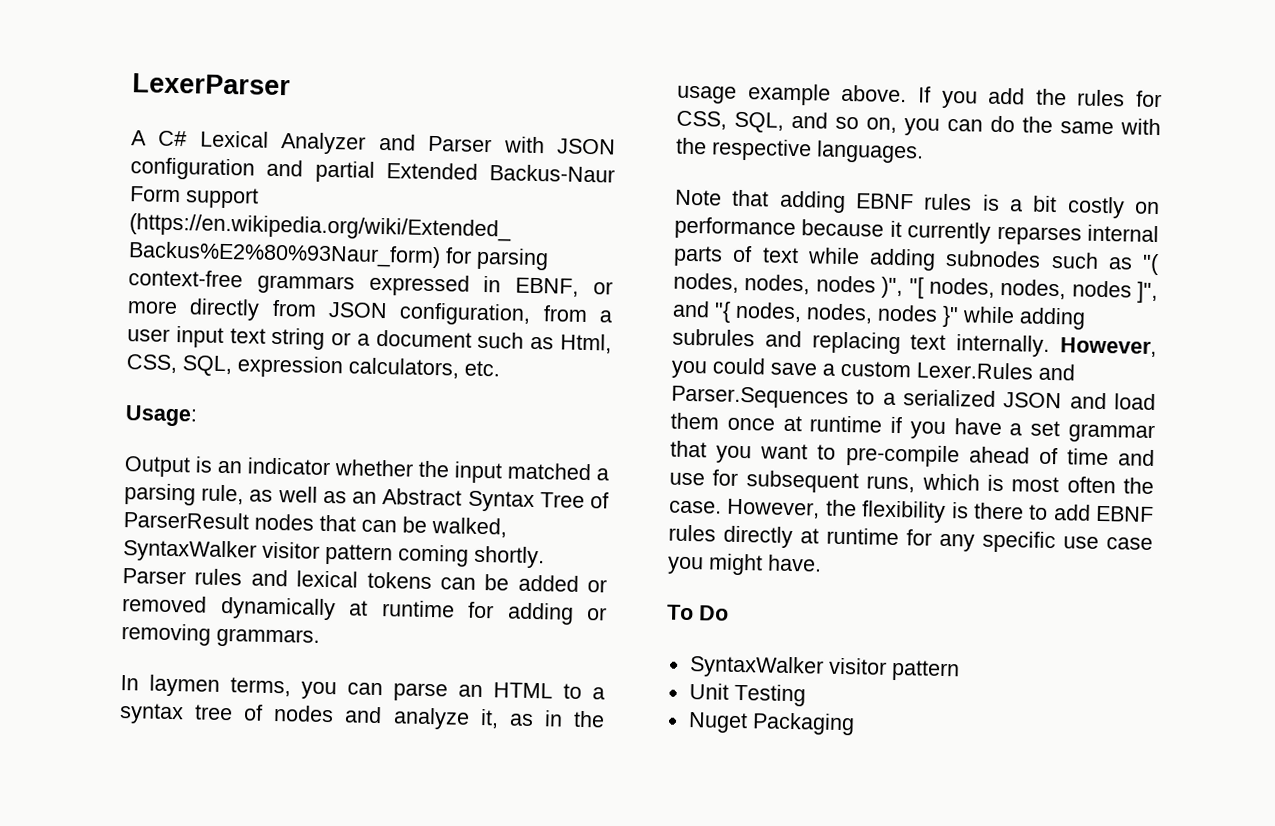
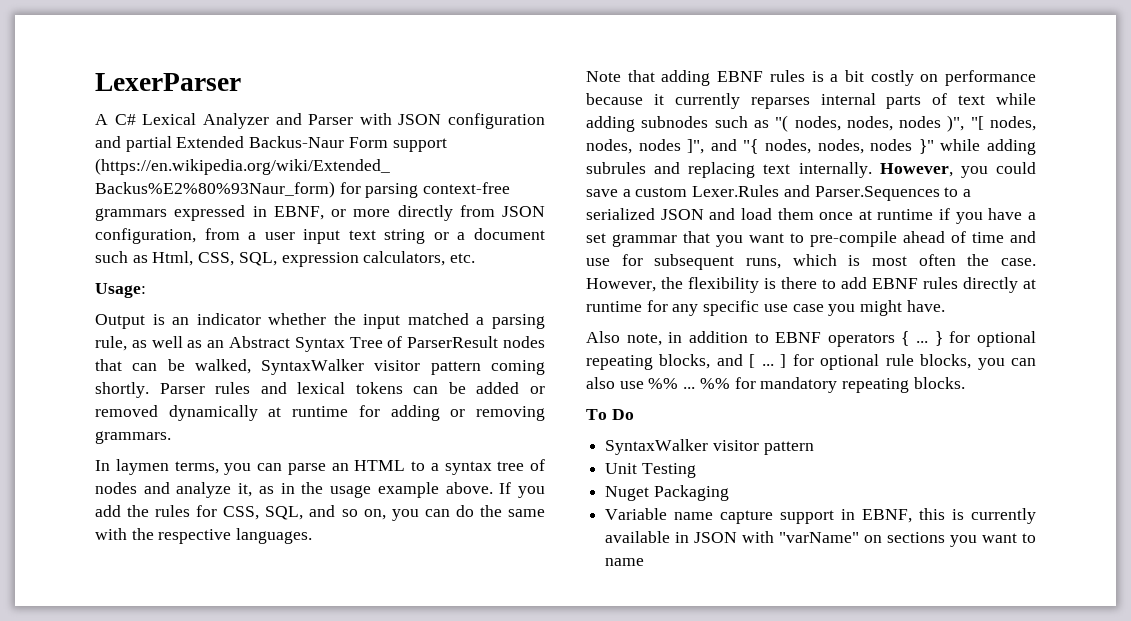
(822, 563) none -> [586,331,1036,347] [586,354,1036,370] [586,377,965,393] // Also note, in addition to EBNF operators { ... } for optional repeating blocks, and [ ... ] for optional rule blocks, you can also use %% ... %% for mandatory repeating blocks.
(855, 724) none -> [605,508,1036,524] [605,531,1036,547] [605,558,645,566] // Variable name capture support in EBNF, this is currently available in JSON with "varName" on sections you want to name

